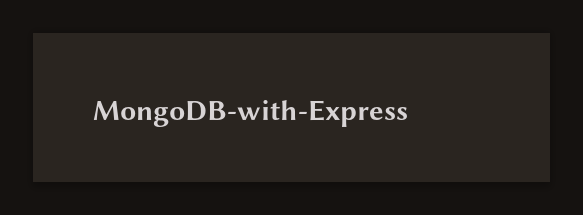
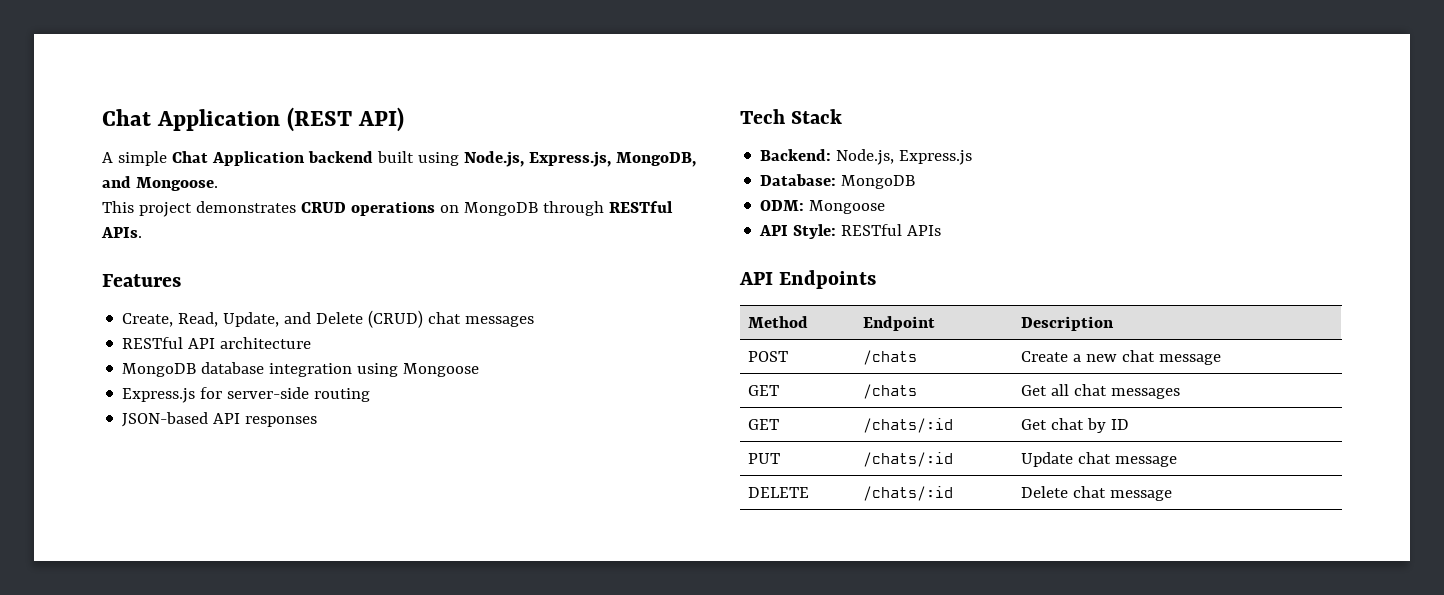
[93,100,408,127] MongoDB-with-Express -> [102,107,405,132] [102,151,696,167] [102,176,218,191] [102,201,673,217] [101,227,142,238] [102,274,181,287] [122,310,535,328] [122,337,312,349] [122,362,480,377] [122,387,371,403] [122,412,318,427] [740,109,843,124] [760,149,973,165] [760,174,916,189] [760,200,886,214] [759,224,942,239] [739,270,877,289] [748,316,809,328] [863,316,936,331] [1021,316,1115,331] [748,351,789,362] [863,350,918,365] [1021,350,1222,365] [748,385,780,396] [863,384,918,399] [1021,384,1181,399] [748,419,780,430] [863,418,954,433] [1021,418,1130,433] [748,453,781,464] [863,452,954,467] [1021,452,1178,467] [748,487,810,498] [863,486,954,501] [1021,486,1173,501] Chat Application (REST API) // A simple Chat Application backend built using Node.js, Express.js, MongoDB, and Mongoose. // This project demonstrates CRUD operations on MongoDB through RESTful APIs. // Features // Create, Read, Update, and Delete (CRUD) chat messages // RESTful API architecture // MongoDB database integration using Mongoose // Express.js for server-side routing // JSON-based API responses // Tech Stack // Backend: Node.js, Express.js // Database: MongoDB // ODM: Mongoose // API Style: RESTful APIs // API Endpoints // Method | Endpoint | Description // POST | /chats | Create a new chat message // GET | /chats | Get all chat messages // GET | /chats/:id | Get chat by ID // PUT | /chats/:id | Update chat message // DELETE | /chats/:id | Delete chat message

